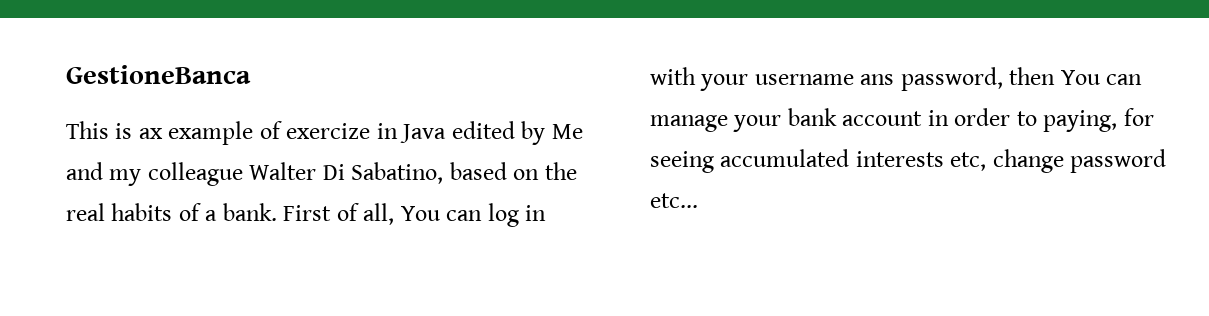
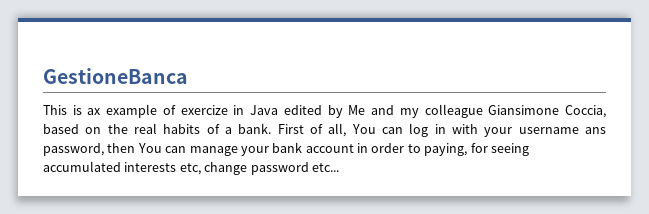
[249,162,444,184] Walter Di Sabatino, -> [488,105,606,118] Giansimone Coccia,

